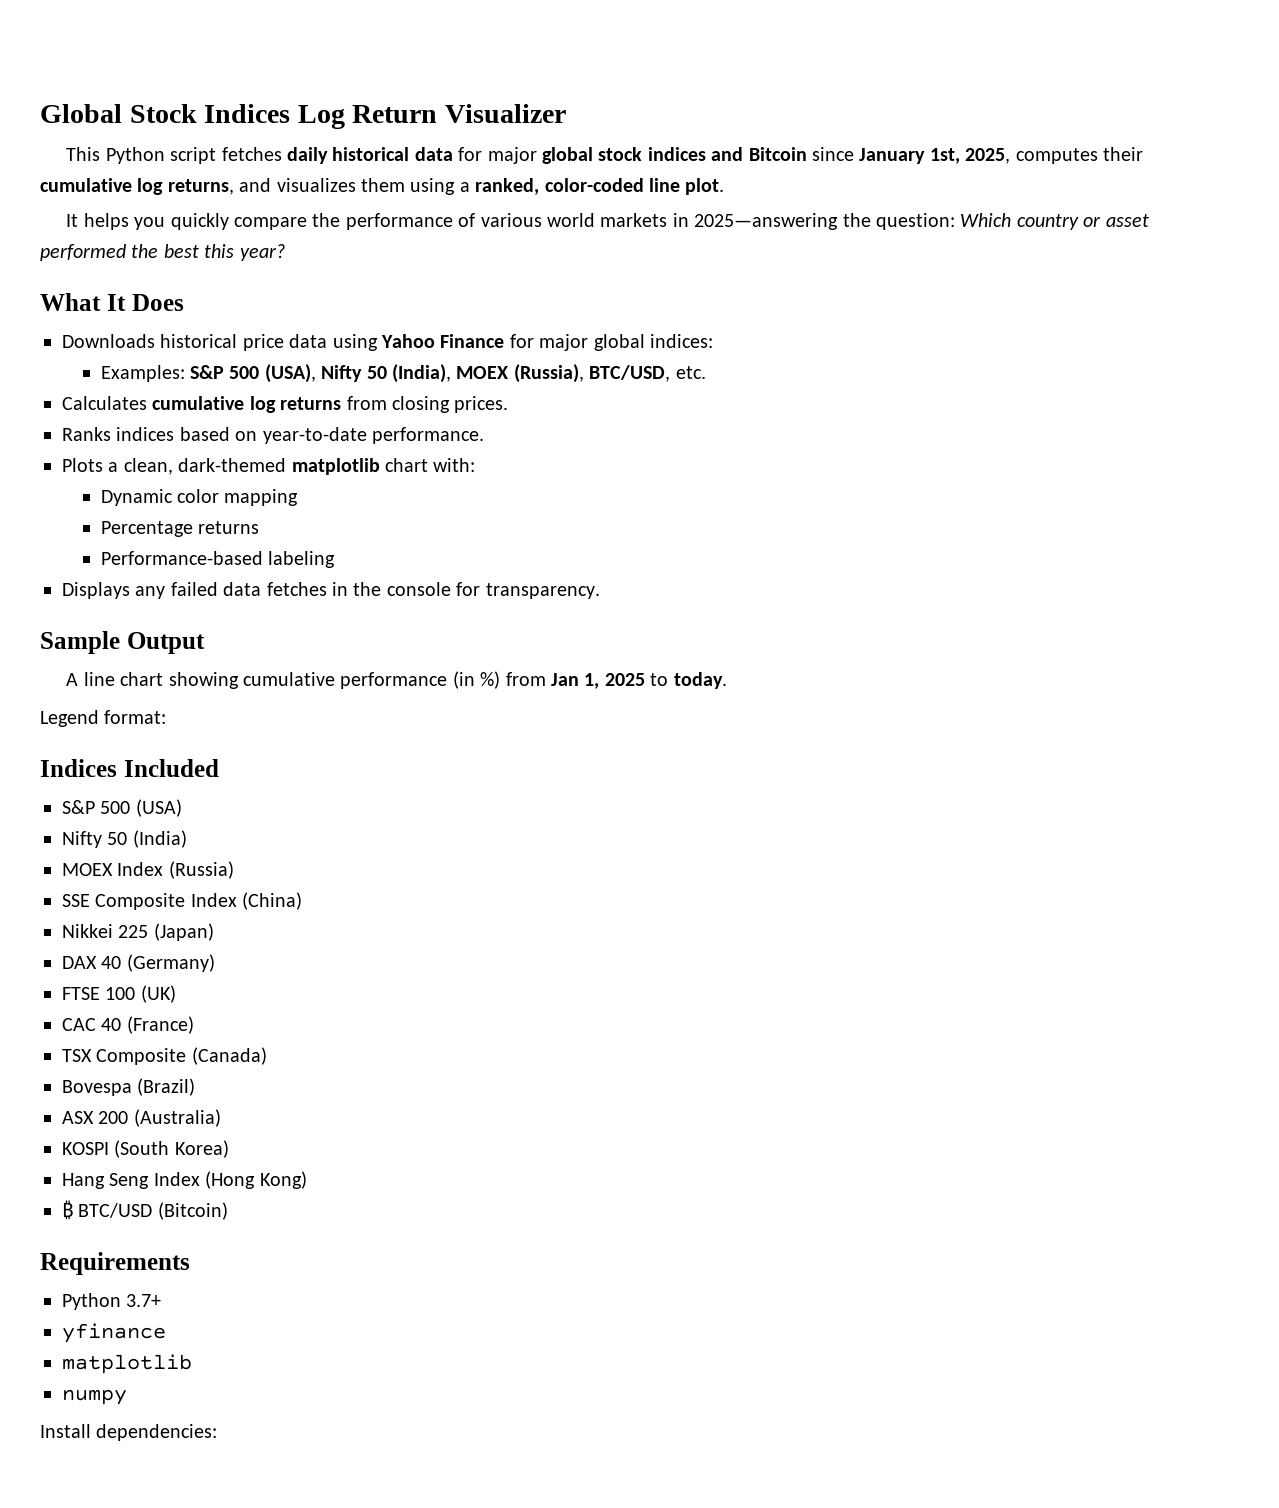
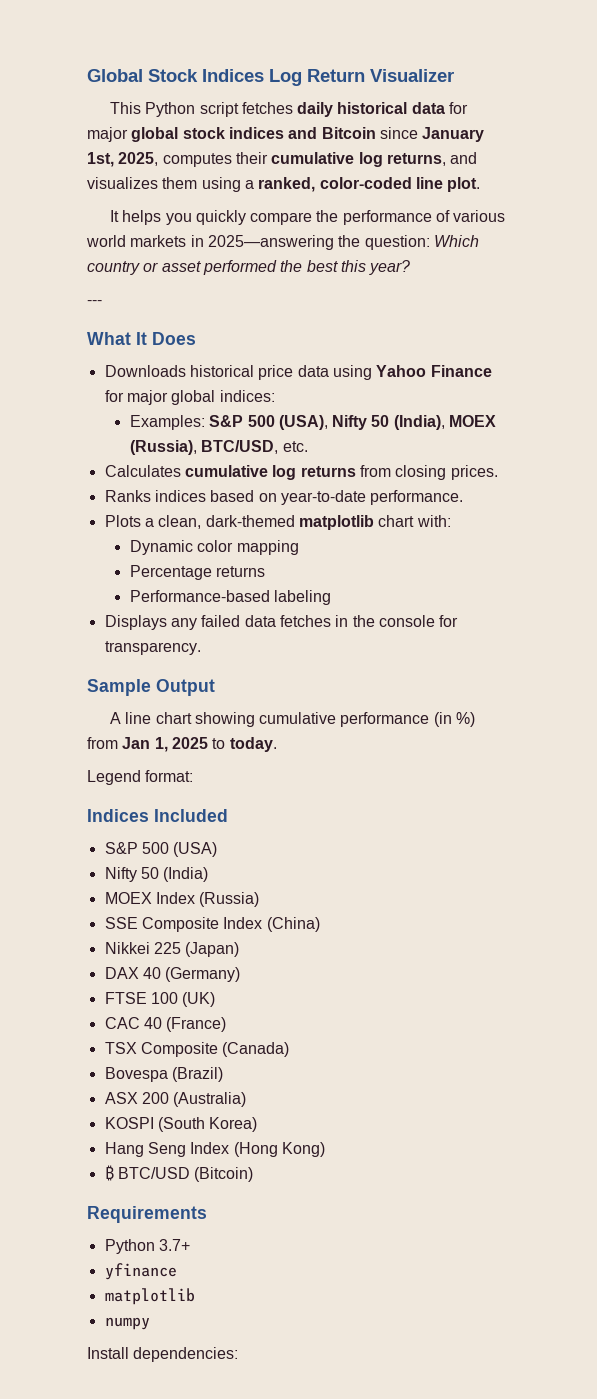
(285, 252) none -> [87,300,102,305] // ---

